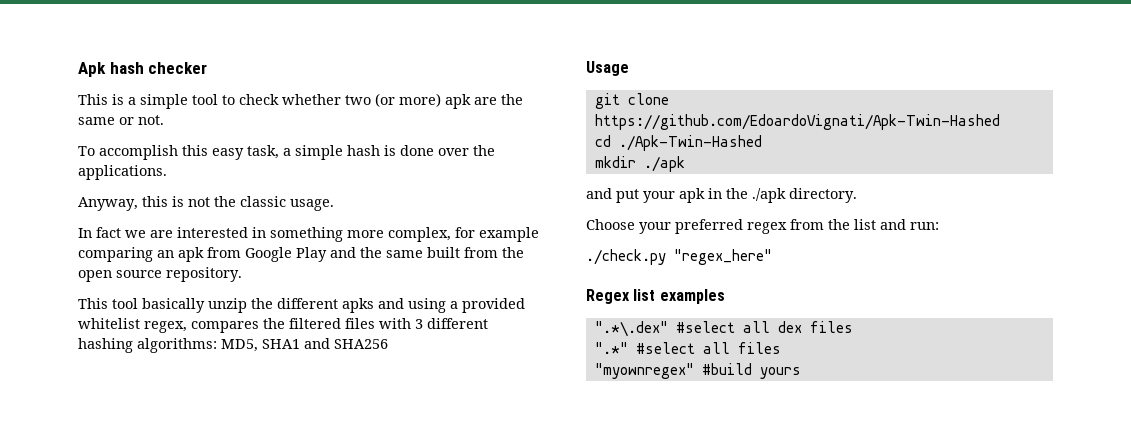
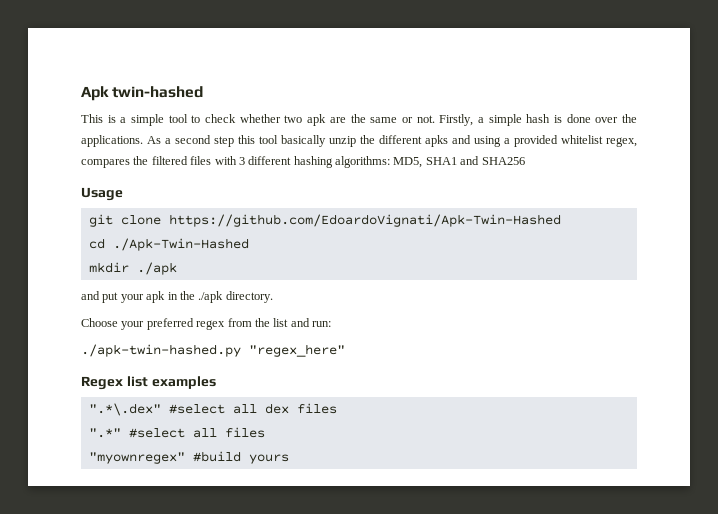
[109,62,208,74] hash checker -> [112,86,204,98] twin-hashed
[375,93,441,107] (or more) -> (303, 119) none
[78,145,279,160] // To accomplish this easy task, -> [439,114,474,126] Firstly,
[78,196,334,211] [78,227,539,242] [78,247,524,262] [78,267,242,282] [78,298,108,309] // Anyway, this is not the classic usage. // In fact we are interested in something more complex, for example comparing an apk from Google Play and the same built from the open source repository. // This -> [147,135,255,147] As a second step this
[586,249,666,265] ./check.py -> [81,344,241,357] ./apk-twin-hashed.py

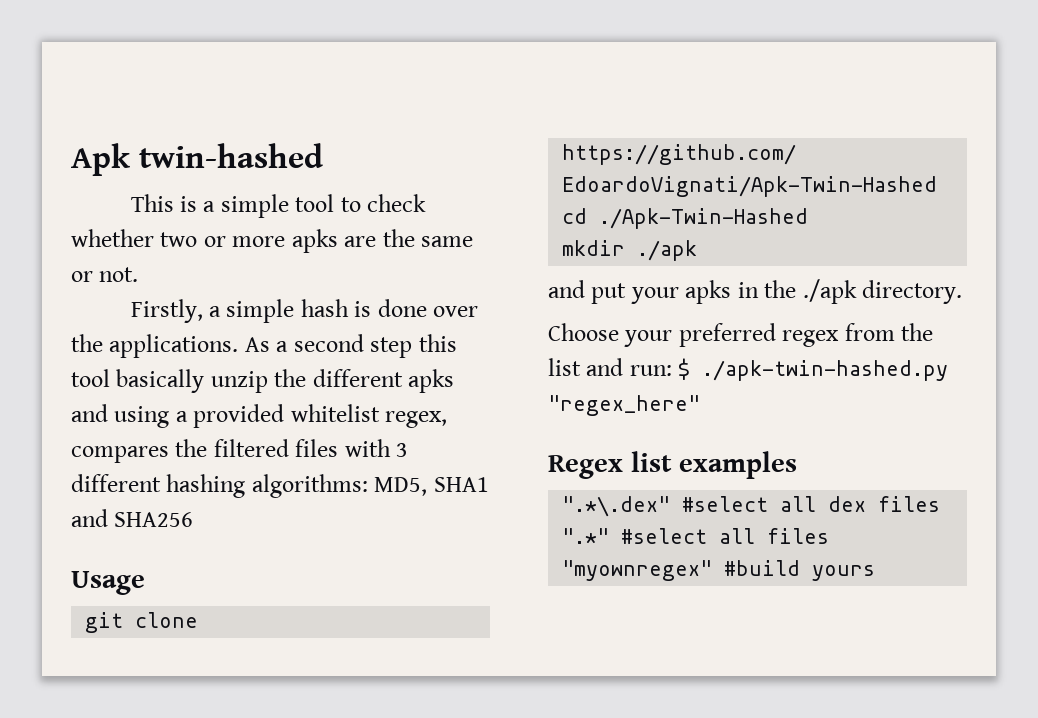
[307,114,327,126] apk -> [203,229,338,253] or more apks
(435, 119) none -> (139, 274) //
[146,291,166,303] apk -> [685,280,732,304] apks
(331, 324) // -> [678,358,691,380] $

